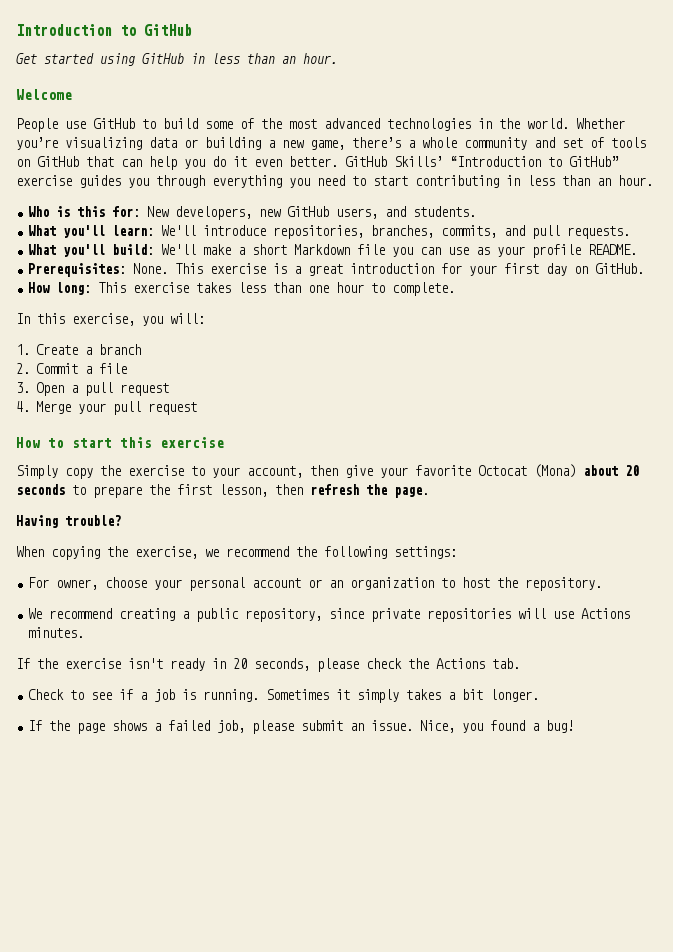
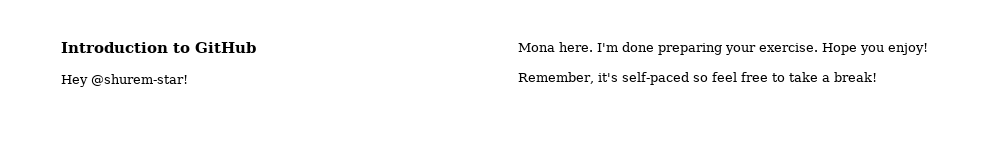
[16,53,338,66] [16,89,72,100] [16,118,625,132] [16,137,646,150] [16,156,619,170] [16,175,653,188] [28,206,477,220] [28,225,631,239] [28,244,638,258] [28,263,645,277] [28,282,456,296] [16,313,205,326] [16,344,141,355] [16,363,127,374] [16,382,169,396] [16,401,197,415] [16,437,224,448] [16,464,639,479] [16,484,429,498] [16,515,121,528] [16,546,457,560] [28,577,603,591] [28,608,631,622] [28,627,85,638] [16,658,520,672] [28,689,540,703] [28,720,575,734] Get started using GitHub in less than an hour. // Welcome // People use GitHub to build some of the most advanced technologies in the world. Whether you’re visualizing data or building a new game, there’s a whole community and set of tools on GitHub that can help you do it even better. GitHub Skills’ “Introduction to GitHub” exercise guides you through everything you need to start contributing in less than an hour. // Who is this for: New developers, new GitHub users, and students. // What you'll learn: We'll introduce repositories, branches, commits, and pull requests. // What you'll build: We'll make a short Markdown file you can use as your profile README. // Prerequisites: None. This exercise is a great introduction for your first day on GitHub. // How long: This exercise takes less than one hour to complete. // In this exercise, you will: // 1. Create a branch // 2. Commit a file // 3. Open a pull request // 4. Merge your pull request // How to start this exercise // Simply copy the exercise to your account, then give your favorite Octocat (Mona) about 20 seconds to prepare the first lesson, then refresh the page. // Having trouble? // When copying the exercise, we recommend the following settings: // For owner, choose your personal account or an organization to host the repository. // We recommend creating a public repository, since private repositories will use Actions minutes. // If the exercise isn't ready in 20 seconds, please check the Actions tab. // Check to see if a job is running. Sometimes it simply takes a bit longer. // If the page shows a failed job, please submit an issue. Nice, you found a bug! -> [61,74,188,87] [518,42,928,55] [518,72,877,85] Hey @shurem-star! // Mona here. I'm done preparing your exercise. Hope you enjoy! // Remember, it's self-paced so feel free to take a break!

